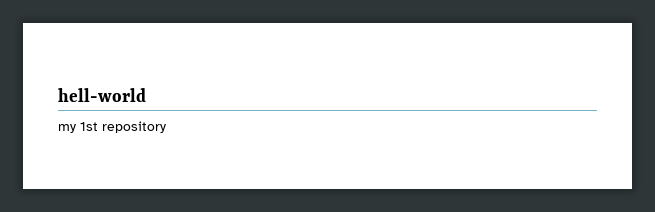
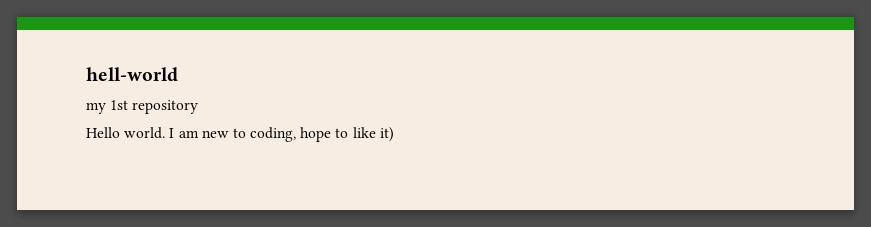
(166, 127) none -> [86,127,394,142] // Hello world. I am new to coding, hope to like it)

